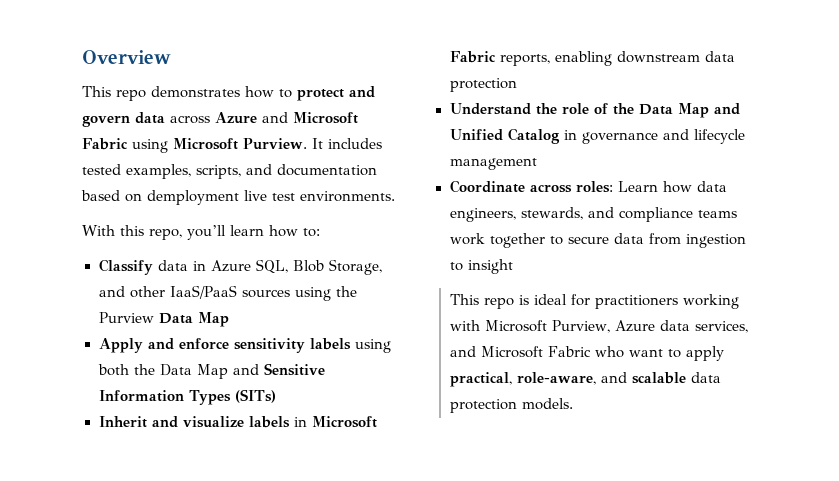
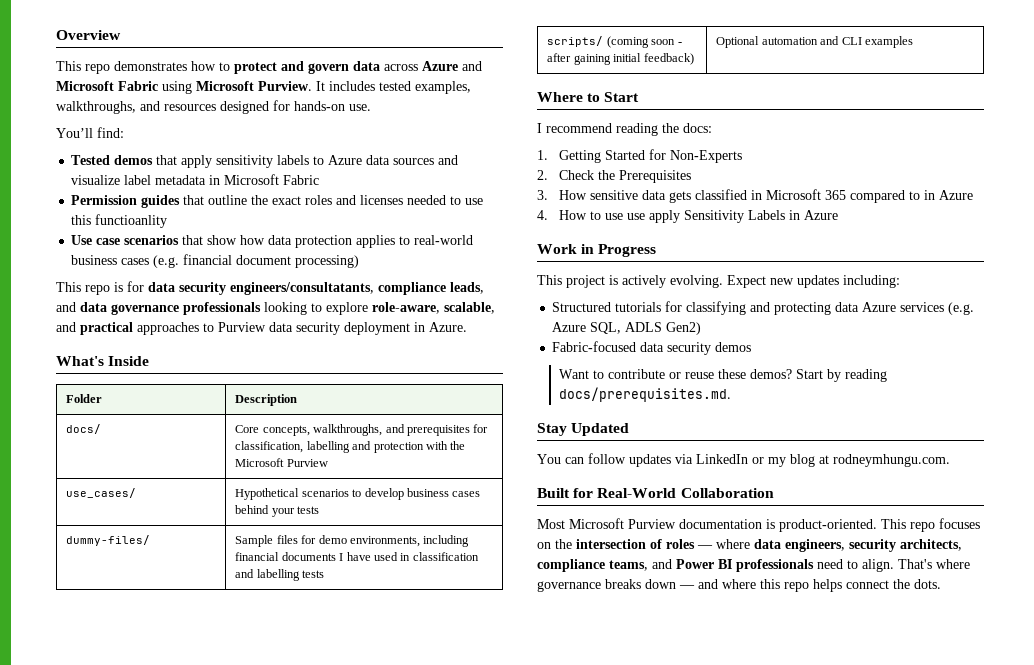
[196,164,377,179] [81,190,395,205] [82,225,320,240] [98,259,382,275] [98,285,357,301] [98,312,229,327] [98,338,391,353] [97,363,325,379] [98,389,277,405] [98,416,377,428] [449,51,735,66] [449,78,517,92] [449,103,740,118] [449,128,745,144] [449,158,537,170] [449,180,727,193] [449,207,737,222] [449,233,746,248] [449,259,513,274] [449,294,739,309] [449,320,748,333] [449,346,724,361] [449,372,721,387] [449,398,573,413] scripts, and documentation based on demployment live test environments. // With this repo, you’ll learn how to: // Classify data in Azure SQL, Blob Storage, and other IaaS/PaaS sources using the Purview Data Map // Apply and enforce sensitivity labels using both the Data Map and Sensitive Information Types (SITs) // Inherit and visualize labels in Microsoft Fabric reports, enabling downstream data protection // Understand the role of the Data Map and Unified Catalog in governance and lifecycle management // Coordinate across roles: Learn how data engineers, stewards, and compliance teams work together to secure data from ingestion to insight // This repo is ideal for practitioners working with Microsoft Purview, Azure data services, and Microsoft Fabric who want to apply practical, role-aware, and scalable data protection models. -> [56,100,371,114] [56,127,124,138] [71,155,459,168] [71,174,320,185] [71,195,484,208] [71,214,168,228] [71,235,474,248] [71,254,360,268] [56,281,484,295] [56,302,495,315] [56,322,467,335] [56,356,150,366] [66,394,103,403] [235,394,298,406] [66,424,102,434] [235,424,489,436] [235,441,466,453] [235,458,328,467] [66,488,137,498] [235,488,481,500] [235,505,320,517] [66,535,151,546] [235,535,470,547] [235,552,479,561] [235,569,325,581] [547,36,682,48] [547,53,694,65] [716,36,913,48] [537,92,640,102] [537,123,712,136] [537,149,742,163] [537,170,691,183] [537,189,973,203] [537,210,838,223] [537,244,657,257] [537,275,900,288] [552,301,975,315] [552,322,702,335] [552,341,752,355] [558,369,887,382] [558,387,731,402] [537,423,630,436] [537,453,950,467] [537,488,774,498] [537,518,980,532] [537,539,962,552] [537,559,970,572] [537,579,941,592] walkthroughs, and resources designed for hands-on use. // You’ll find: // Tested demos that apply sensitivity labels to Azure data sources and visualize label metadata in Microsoft Fabric // Permission guides that outline the exact roles and licenses needed to use this functioanlity // Use case scenarios that show how data protection applies to real-world business cases (e.g. financial document processing) // This repo is for data security engineers/consultatants, compliance leads, and data governance professionals looking to explore role-aware, scalable, and practical approaches to Purview data security deployment in Azure. // What's Inside // Folder | Description // docs/ | Core concepts, walkthroughs, and prerequisites for classification, labelling and protection with the Microsoft Purview // use_cases/ | Hypothetical scenarios to develop business cases behind your tests // dummy-files/ | Sample files for demo environments, including financial documents I have used in classification and labelling tests // scripts/ (coming soon - after gaining initial feedback) | Optional automation and CLI examples // Where to Start // I recommend reading the docs: // 1. Getting Started for Non-Experts // 2. Check the Prerequisites // 3. How sensitive data gets classified in Microsoft 365 compared to in Azure // 4. How to use use apply Sensitivity Labels in Azure // Work in Progress // This project is actively evolving. Expect new updates including: // Structured tutorials for classifying and protecting data Azure services (e.g. Azure SQL, ADLS Gen2) // Fabric-focused data security demos // Want to contribute or reuse these demos? Start by reading docs/prerequisites.md. // Stay Updated // You can follow updates via LinkedIn or my blog at rodneymhungu.com. // Built for Real-World Collaboration // Most Microsoft Purview documentation is product-oriented. This repo focuses on the intersection of roles — where data engineers, security architects, compliance teams, and Power BI professionals need to align. That's where governance breaks down — and where this repo helps connect the dots.

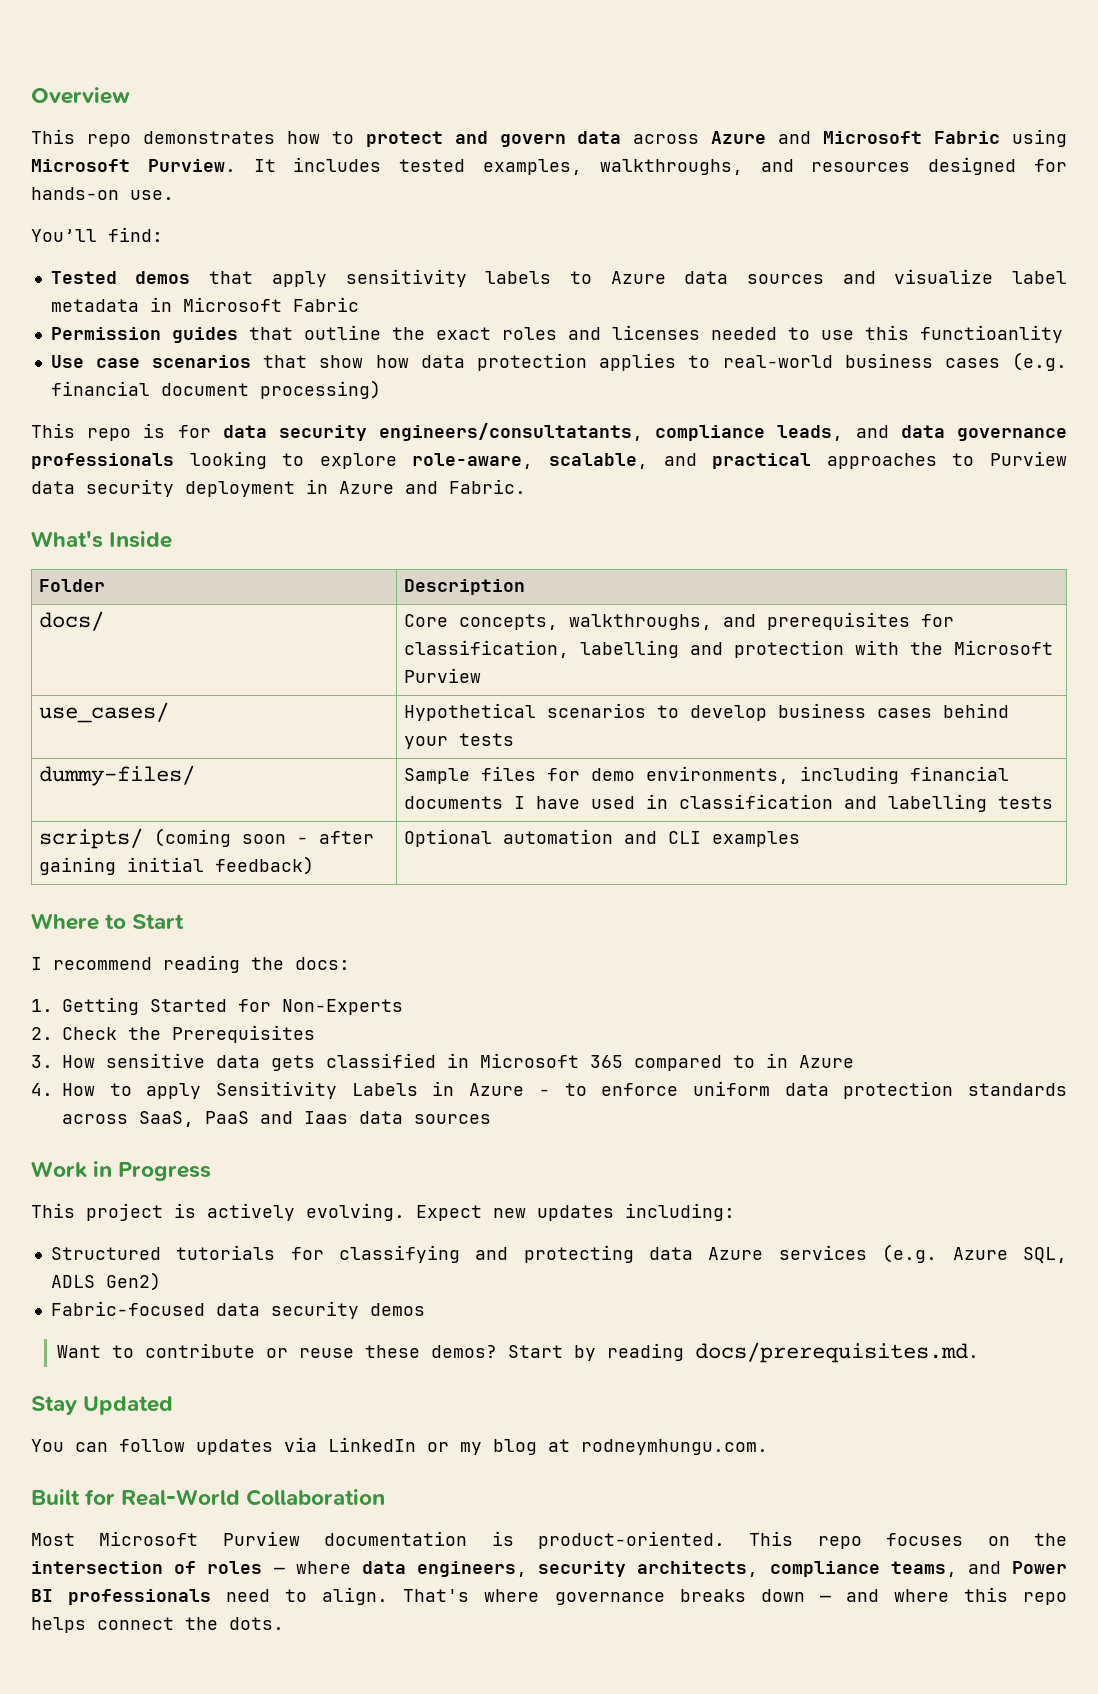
[429,322,467,332] Azure. -> [339,479,526,494] Azure and Fabric.
[604,213,645,220] use use -> (132, 1089) none
(838, 215) none -> [538,1081,1068,1099] [62,1111,491,1127] - to enforce uniform data protection standards across SaaS, PaaS and Iaas data sources

